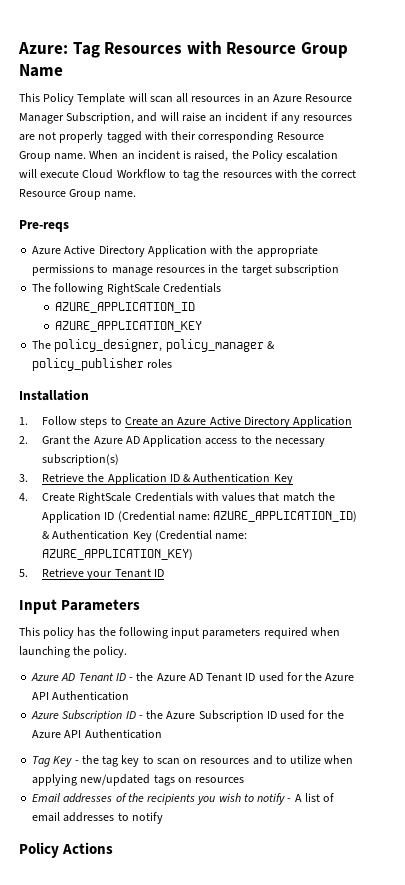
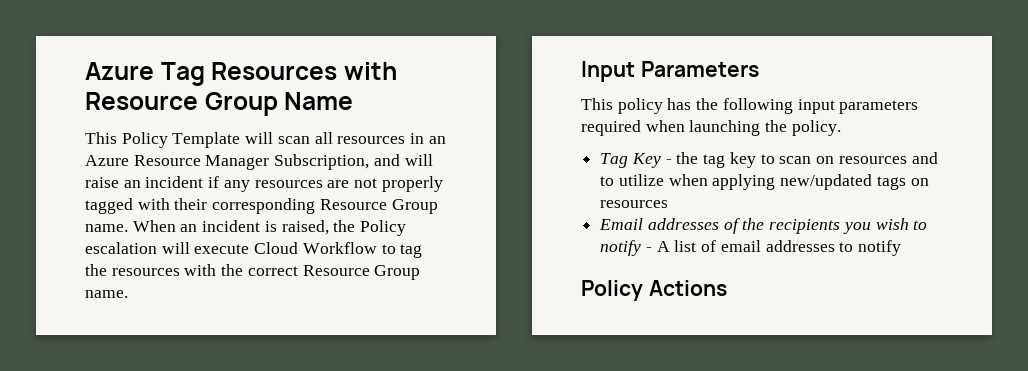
[18,42,68,54] Azure: -> [85,62,154,80] Azure
[19,220,69,232] [32,245,318,257] [32,264,339,276] [32,283,221,295] [55,302,196,313] [55,321,203,332] [32,339,275,352] [32,358,173,371] [19,389,89,401] [19,416,352,428] [19,435,325,447] [42,454,120,466] [19,473,293,485] [19,492,335,504] [42,511,358,523] [42,530,248,542] [42,549,194,560] [19,568,164,580] // Pre-reqs // Azure Active Directory Application with the appropriate permissions to manage resources in the target subscription // The following RightScale Credentials // AZURE_APPLICATION_ID // AZURE_APPLICATION_KEY // The policy_designer, policy_manager & policy_publisher roles // Installation // 1. Follow steps to Create an Azure Active Directory Application // 2. Grant the Azure AD Application access to the necessary subscription(s) // 3. Retrieve the Application ID & Authentication Key // 4. Create RightScale Credentials with values that match the Application ID (Credential name: AZURE_APPLICATION_ID) & Authentication Key (Credential name: AZURE_APPLICATION_KEY) // 5. Retrieve your Tenant ID -> (128, 294) none
[31,672,355,682] [32,691,130,701] [31,710,344,722] [32,729,162,739] // Azure AD Tenant ID - the Azure AD Tenant ID used for the Azure API Authentication // Azure Subscription ID - the Azure Subscription ID used for the Azure API Authentication -> (841, 128) none

